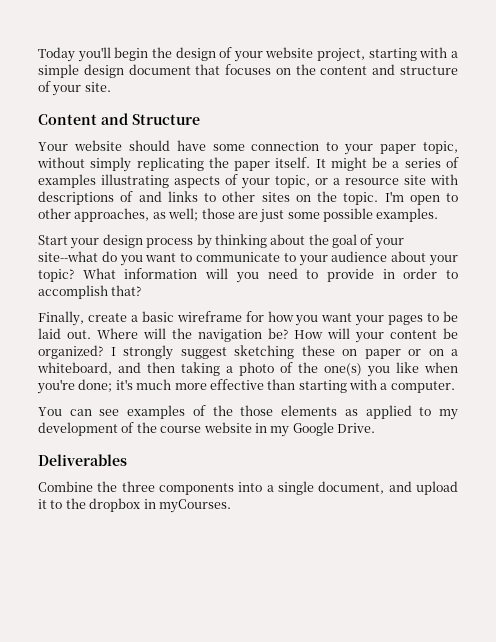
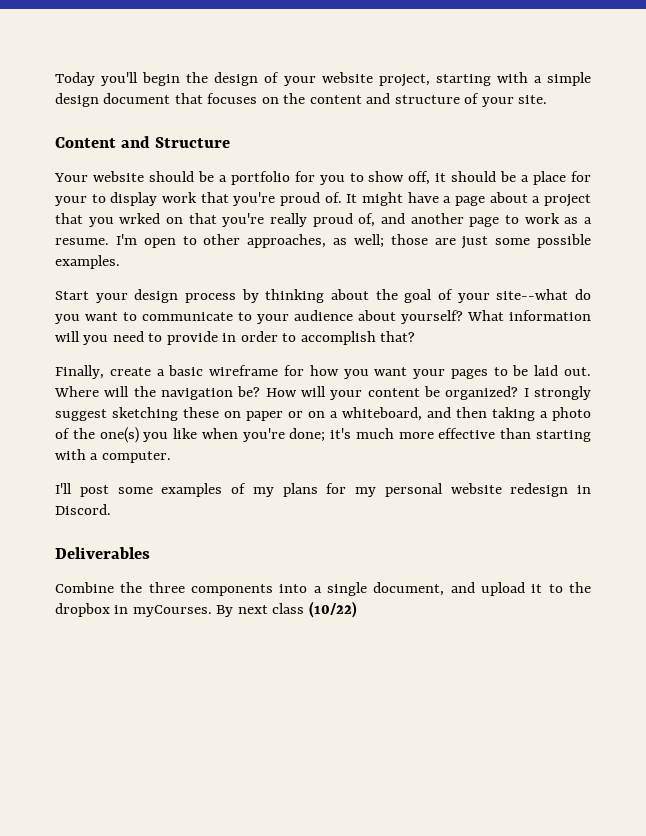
[176,140,459,155] [37,157,459,172] [38,174,458,189] [38,191,379,205] have some connection to your paper topic, without simply replicating the paper itself. It might be a series of examples illustrating aspects of your topic, or a resource site with descriptions of and links to other sites on the topic. -> [197,171,591,185] [55,192,592,207] [55,213,593,227] [55,238,109,245] be a portfolio for you to show off, it should be a place for your to display work that you're proud of. It might have a page about a project that you wrked on that you're really proud of, and another page to work as a resume.
[429,255,459,266] [38,269,74,282] your topic? -> [401,310,463,324] yourself?
[38,405,459,420] [38,422,375,437] You can see examples of the those elements as applied to my development of the course website in my Google Drive. -> [55,483,591,497] [55,504,111,515] I'll post some examples of my plans for my personal website redesign in Discord.
(231, 506) none -> [216,601,357,618] By next class (10/22)

